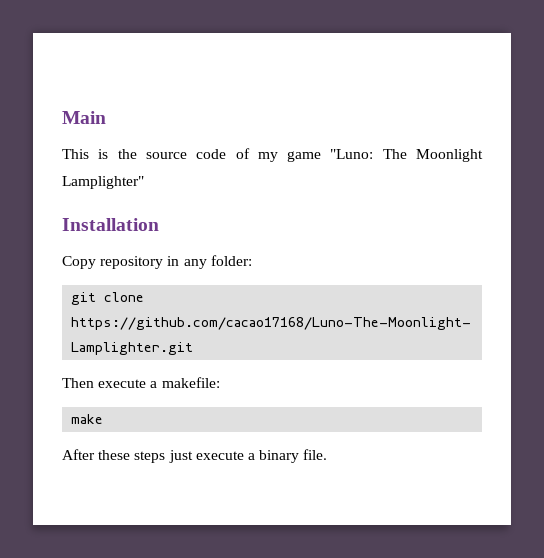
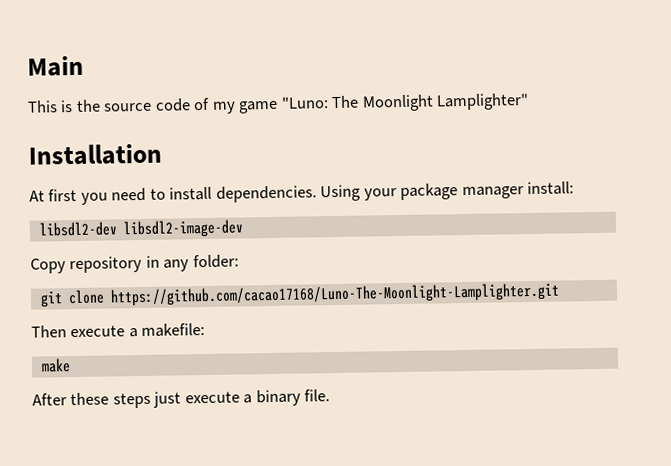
(159, 224) none -> [29,181,575,205] [38,219,244,239] // At first you need to install dependencies. Using your package manager install: // libsdl2-dev libsdl2-image-dev

